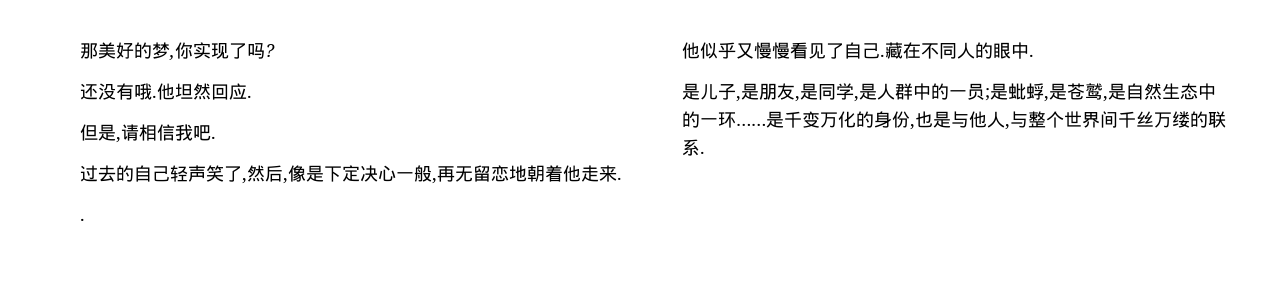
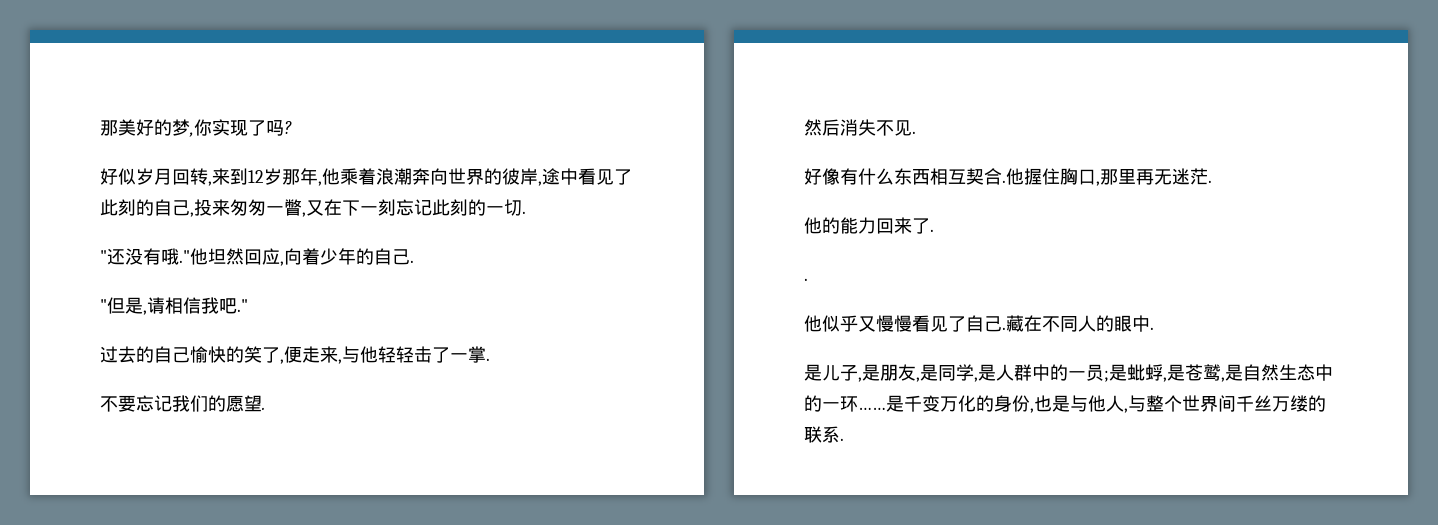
(275, 50) none -> [100,168,632,186] [100,199,526,217] [100,250,107,263] 好似岁月回转,来到12岁那年,他乘着浪潮奔向世界的彼岸,途中看见了此刻的自己,投来匆匆一瞥,又在下一刻忘记此刻的一切. // "
[152,95,157,98] . -> [179,250,190,263] ."
[247,95,252,98] . // -> [280,248,414,266] [100,299,107,312] ,向着少年的自己. // "
[211,136,216,139] . -> [237,299,248,312] ."
[170,165,206,182] 轻声 -> [190,346,244,363] 愉快的
[247,165,617,184] 然后,像是下定决心一般,再无留恋地朝着他走来 -> [284,346,490,364] [100,395,265,412] [804,119,916,136] [804,168,1212,186] [804,217,930,234] 便走来,与他轻轻击了一掌. // 不要忘记我们的愿望. // 然后消失不见. // 好像有什么东西相互契合.他握住胸口,那里再无迷茫. // 他的能力回来了

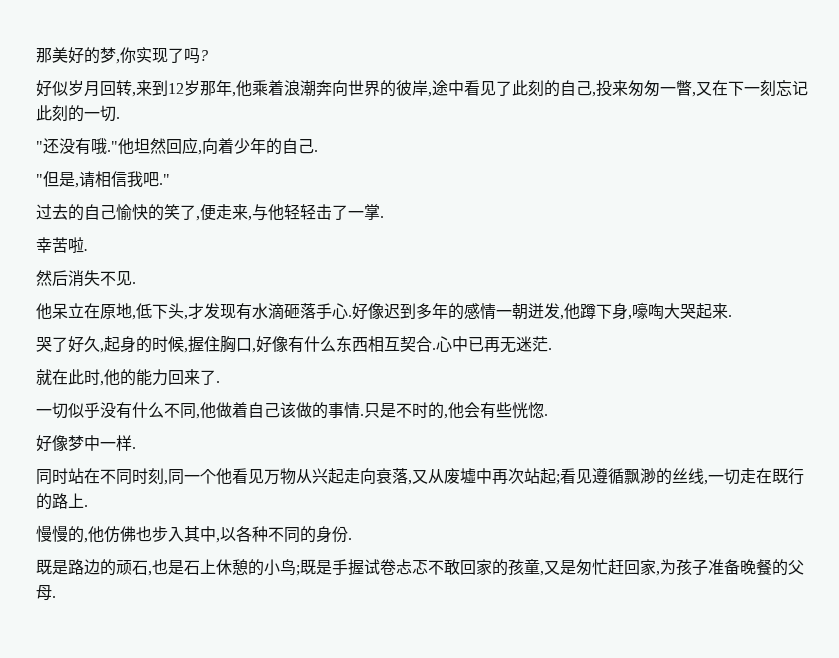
[100,395,262,412] 不要忘记我们的愿望 -> [36,237,84,253] 幸苦啦
(916, 132) none -> [36,302,732,320] [36,336,256,353] 他呆立在原地,低下头,才发现有水滴砸落手心.好像迟到多年的感情一朝迸发,他蹲下身,嚎啕大哭起来. // 哭了好久,起身的时候,握住胸口,
[1006,168,1136,186] 他握住胸口,那里 -> [436,336,484,352] 心中已
(1212, 181) none -> [36,369,104,386] 就在此时,
[804,278,808,281] [804,315,1154,332] [804,364,1333,382] [804,395,1326,413] [804,426,840,443] . // 他似乎又慢慢看见了自己.藏在不同人的眼中. // 是儿子,是朋友,是同学,是人群中的一员;是蚍蜉,是苍鹫,是自然生态中的一环……是千变万化的身份,也是与他人,与整个世界间千丝万缕的联系 -> [36,402,548,419] [36,435,136,452] [36,468,804,485] [36,493,88,510] [36,525,352,543] [36,559,804,576] [36,585,52,601] 一切似乎没有什么不同,他做着自己该做的事情.只是不时的,他会有些恍惚. // 好像梦中一样. // 同时站在不同时刻,同一个他看见万物从兴起走向衰落,又从废墟中再次站起;看见遵循飘渺的丝线,一切走在既行的路上. // 慢慢的,他仿佛也步入其中,以各种不同的身份. // 既是路边的顽石,也是石上休憩的小鸟;既是手握试卷忐忑不敢回家的孩童,又是匆忙赶回家,为孩子准备晚餐的父母

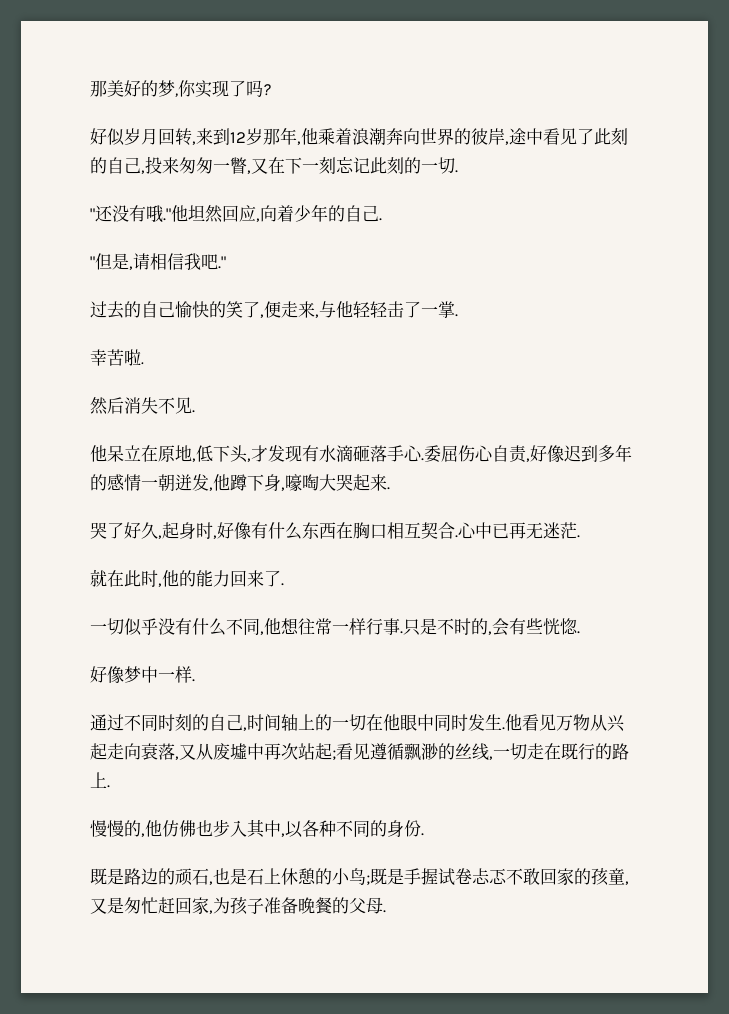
(352, 316) none -> [424,445,530,463] 委屈伤心自责,
[136,336,252,353] 的时候,握住胸口 -> [196,522,213,539] 时
(368, 344) none -> [336,522,387,539] 在胸口
[216,402,360,419] 做着自己该做的事情 -> [281,618,400,635] 想往常一样行事
[448,402,464,419] 他 -> (492, 633) none
[36,468,216,485] 同时站在不同时刻,同一个 -> [90,714,505,731] 通过不同时刻的自己,时间轴上的一切在他眼中同时发生.

